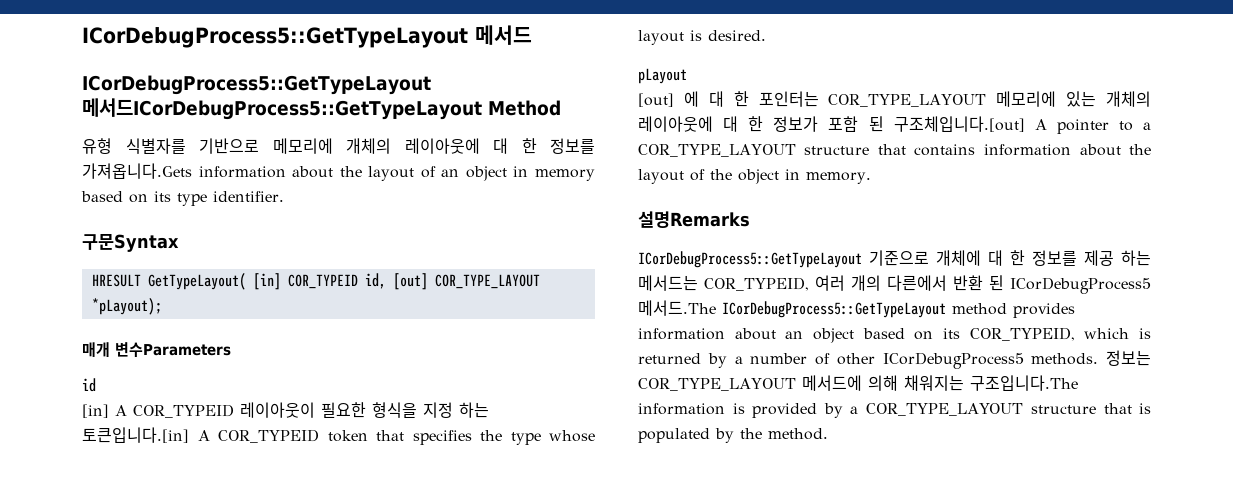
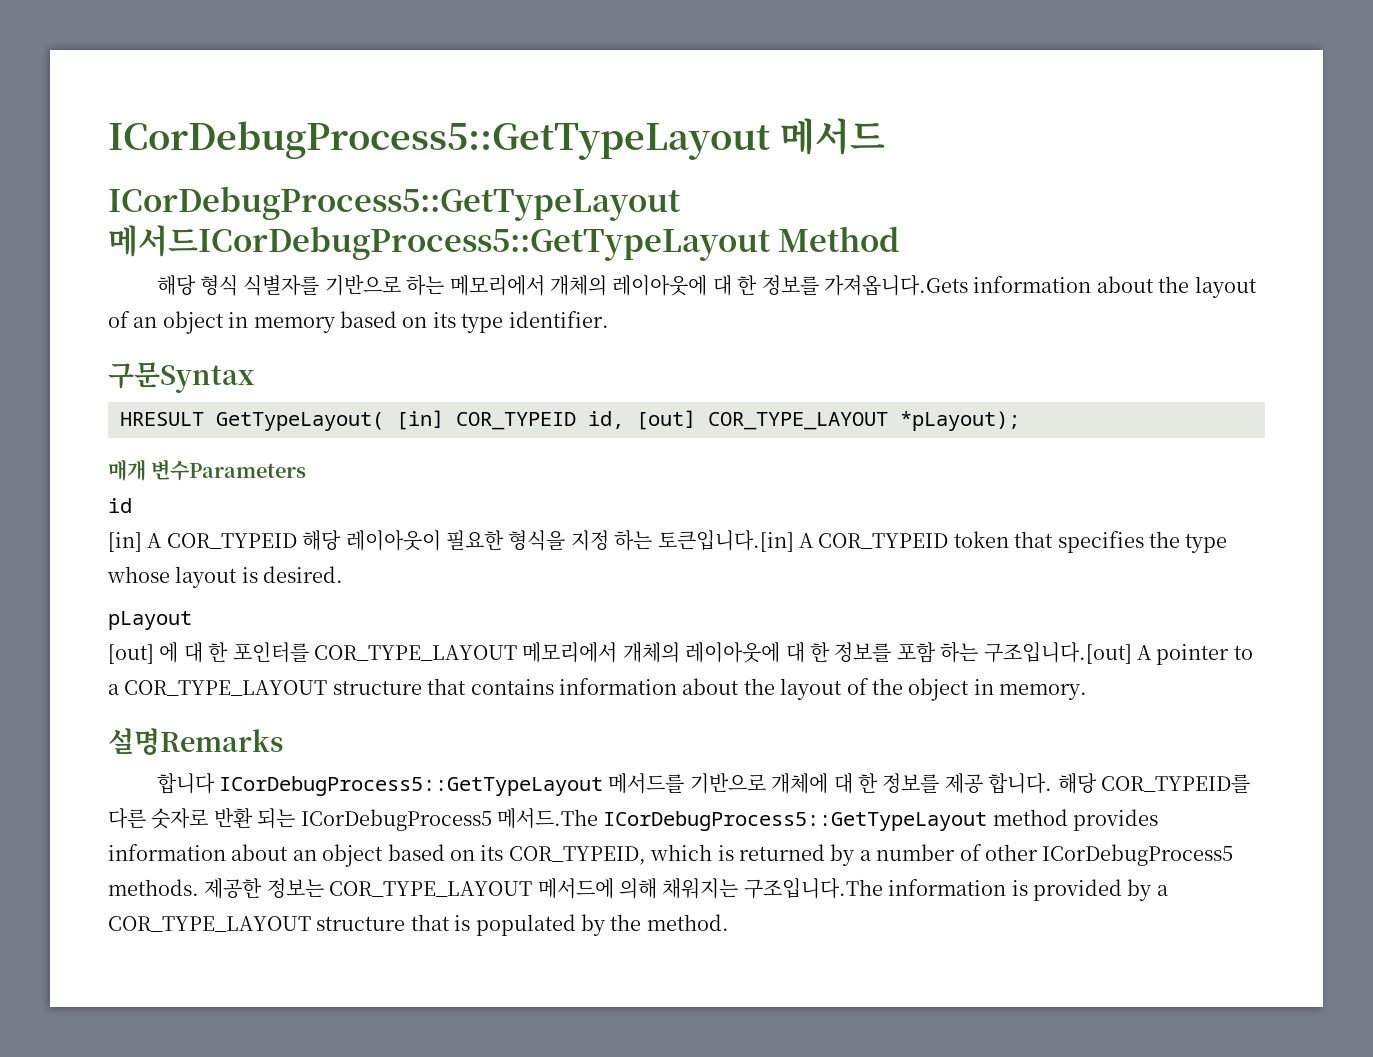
[82,138,333,154] 유형 식별자를 기반으로 메모리에 -> [156,275,545,296] 해당 형식 식별자를 기반으로 하는 메모리에서
(234, 411) none -> [302,530,342,551] 해당
[758,91,1151,107] [638,116,1025,132] 포인터는 COR_TYPE_LAYOUT 메모리에 있는 개체의 레이아웃에 대 한 정보가 포함 된 구조체입니다.[out] -> [232,642,1132,664] 포인터를 COR_TYPE_LAYOUT 메모리에서 개체의 레이아웃에 대 한 정보를 포함 하는 구조입니다.[out]
[638,250,929,268] ICorDebugProcess5::GetTypeLayout 기준으로 -> [156,773,766,796] 합니다 ICorDebugProcess5::GetTypeLayout 메서드를 기반으로
[1121,250,1151,266] [638,275,1004,291] 하는 메서드는 COR_TYPEID, 여러 개의 다른에서 반환 된 -> [988,773,1250,794] [108,808,296,829] 합니다. 해당 COR_TYPEID를 다른 숫자로 반환 되는
(1099, 359) none -> [204,878,263,899] 제공한

